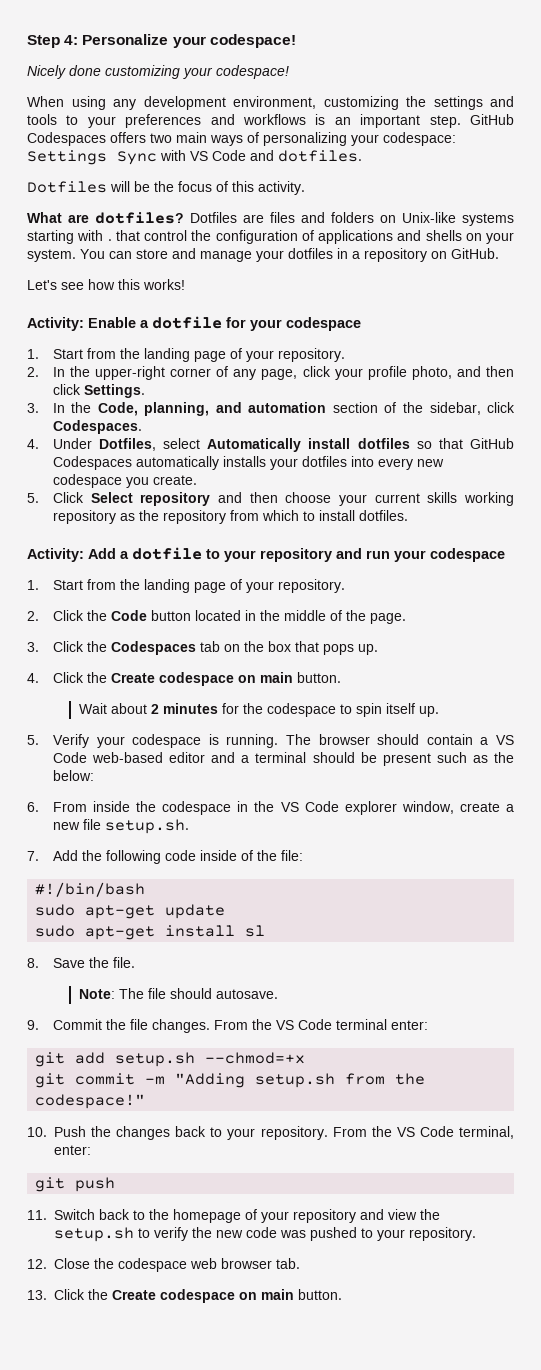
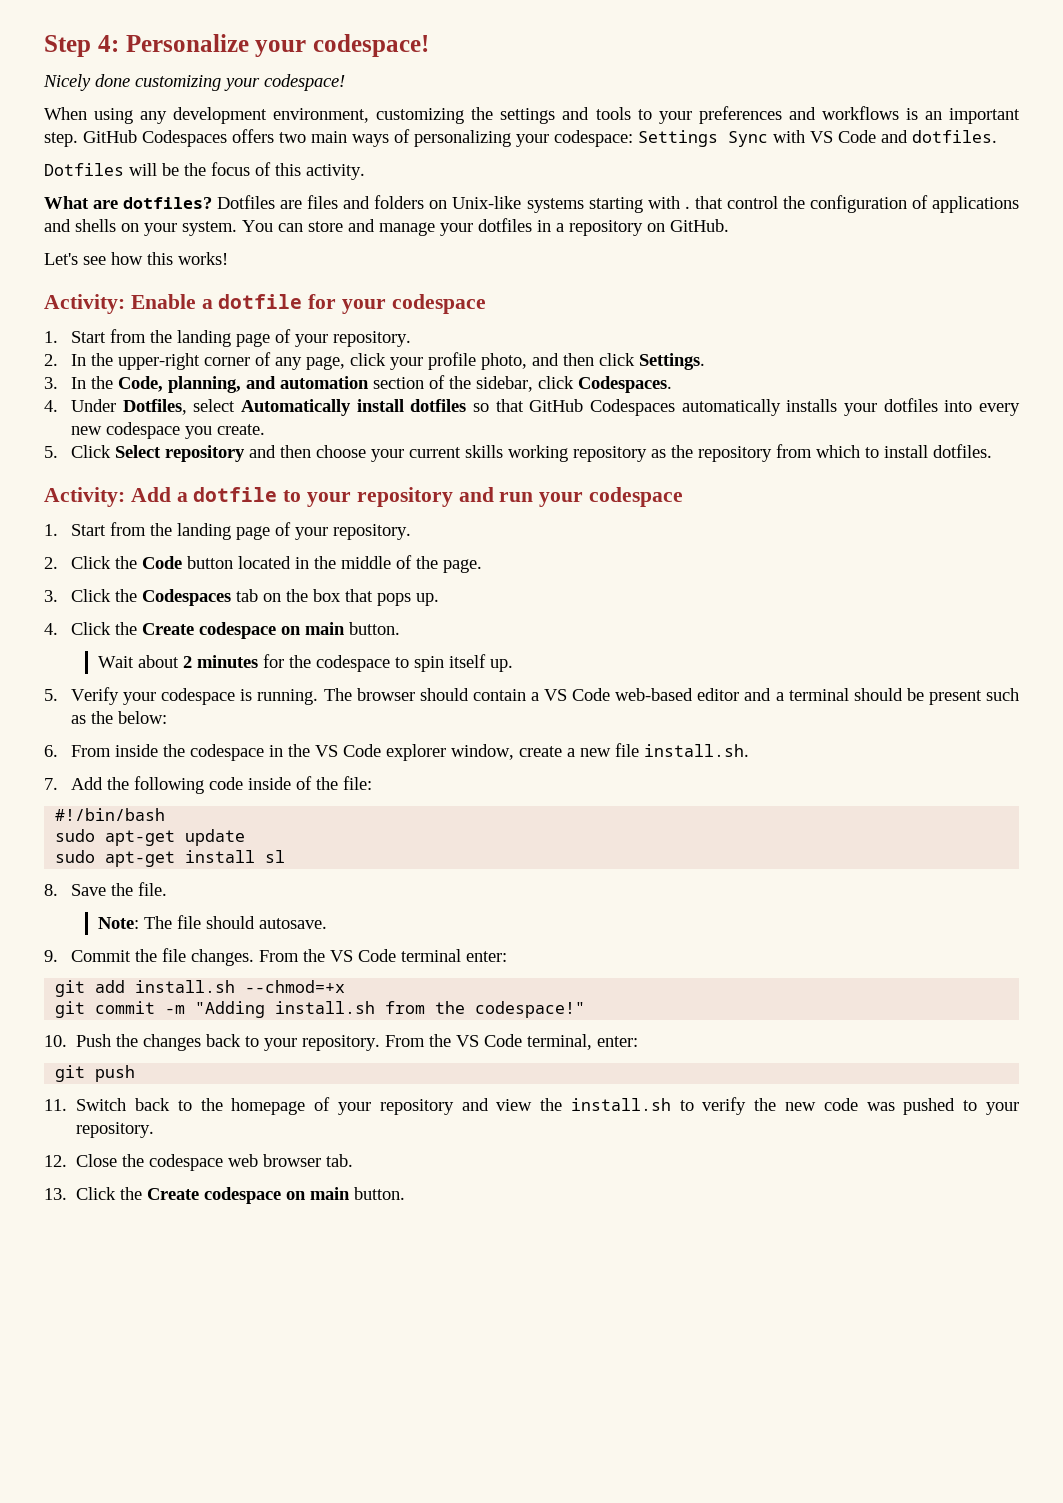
[104,819,189,834] setup.sh. -> [644,744,750,757] install.sh.
[115,1052,196,1067] setup.sh -> [135,980,236,993] install.sh
[255,1073,336,1088] setup.sh -> [275,1001,376,1014] install.sh
[54,1227,134,1242] setup.sh -> [570,1098,671,1111] install.sh

